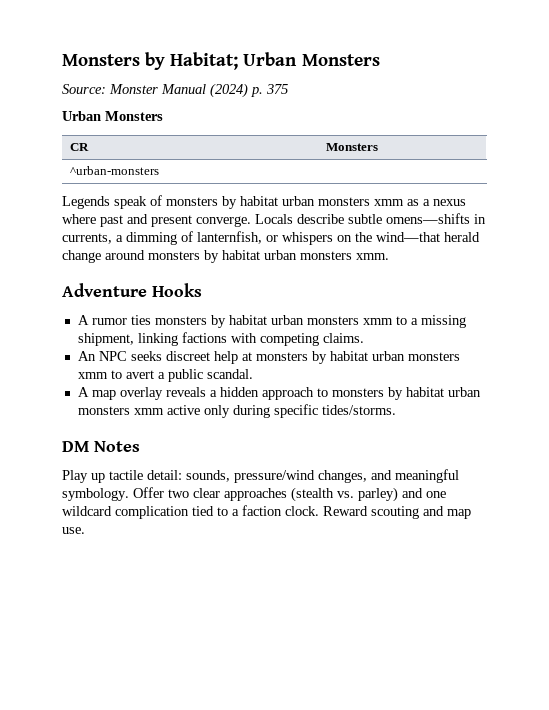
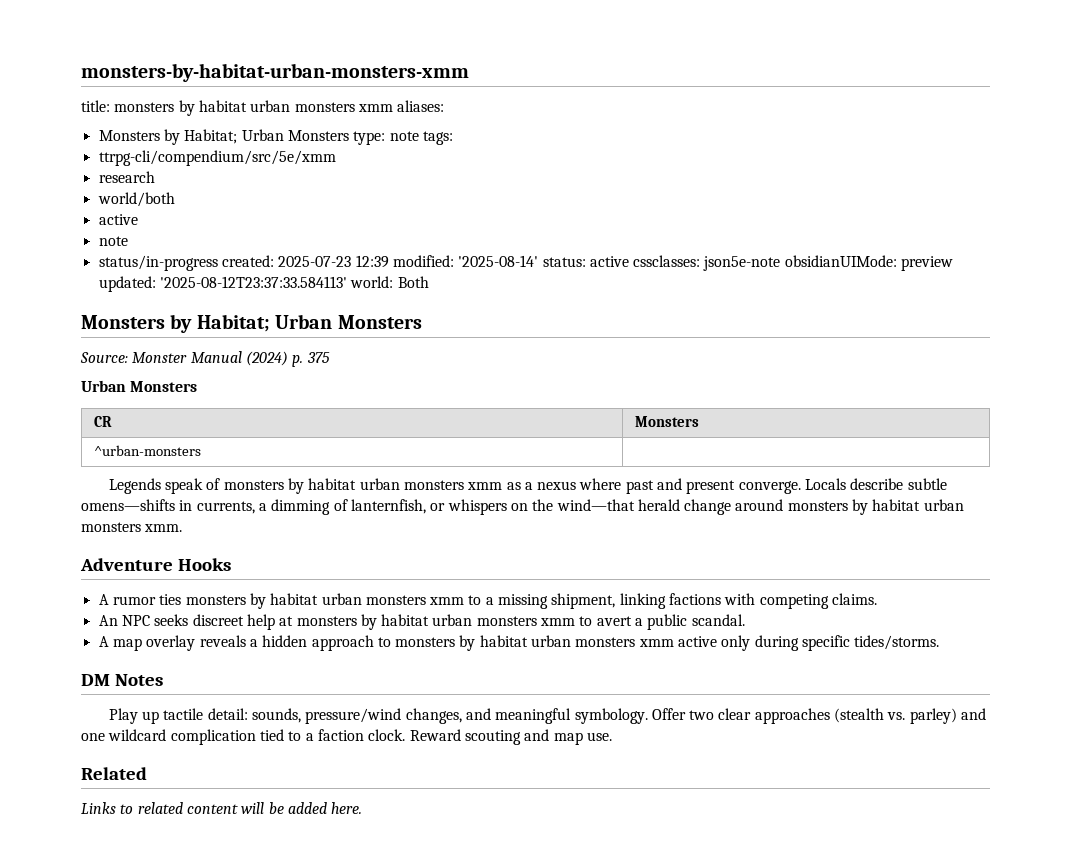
(62, 60) none -> [81,63,469,82] [81,100,445,116] [98,129,453,145] [98,150,336,166] [98,171,155,183] [97,192,175,207] [98,214,138,225] [98,236,128,246] [98,255,954,271] [98,276,429,292] monsters-by-habitat-urban-monsters-xmm // title: monsters by habitat urban monsters xmm aliases: // Monsters by Habitat; Urban Monsters type: note tags: // ttrpg-cli/compendium/src/5e/xmm // research // world/both // active // note // status/in-progress created: 2025-07-23 12:39 modified: '2025-08-14' status: active cssclasses: json5e-note obsidianUIMode: preview updated: '2025-08-12T23:37:33.584113' world: Both //
(85, 530) none -> [81,767,147,780] [81,802,363,814] // Related // Links to related content will be added here.

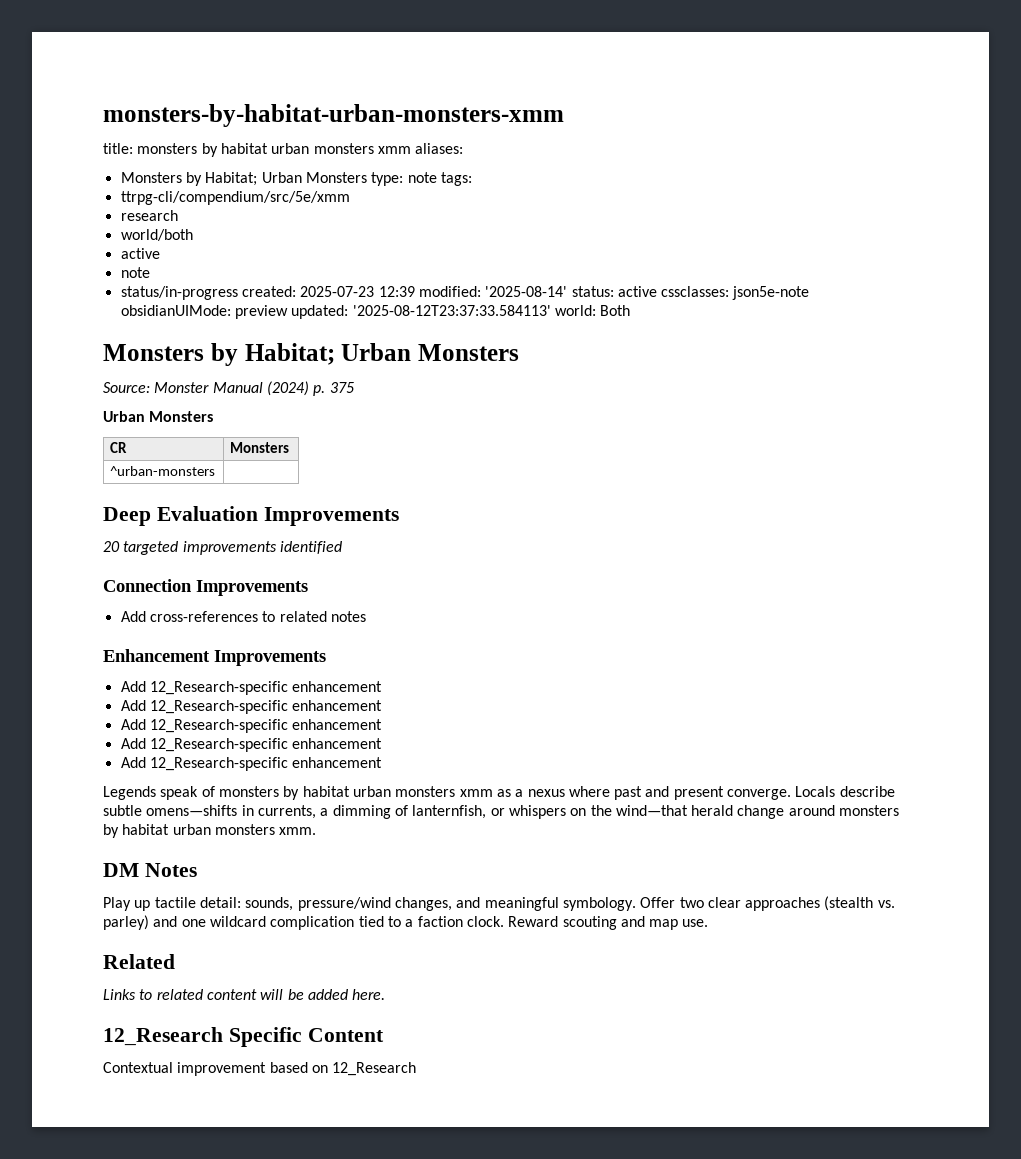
(201, 450) none -> [103,506,399,526] [103,541,342,555] [103,579,308,596] [120,611,366,622] [103,649,326,666] [120,681,383,695] [120,700,383,714] [120,719,383,733] [120,738,383,752] [120,757,383,771] // Deep Evaluation Improvements // 20 targeted improvements identified // Connection Improvements // Add cross-references to related notes // Enhancement Improvements // Add 12_Research-specific enhancement // Add 12_Research-specific enhancement // Add 12_Research-specific enhancement // Add 12_Research-specific enhancement // Add 12_Research-specific enhancement
[80,558,231,571] [98,593,878,609] [98,614,745,630] [98,635,940,651] // Adventure Hooks // A rumor ties monsters by habitat urban monsters xmm to a missing shipment, linking factions with competing claims. // An NPC seeks discreet help at monsters by habitat urban monsters xmm to avert a public scandal. // A map overlay reveals a hidden approach to monsters by habitat urban monsters xmm active only during specific tides/storms. -> (317, 831) none
(363, 808) none -> [103,1027,384,1047] [103,1062,417,1076] // 12_Research Specific Content // Contextual improvement based on 12_Research

